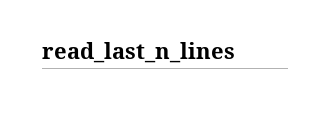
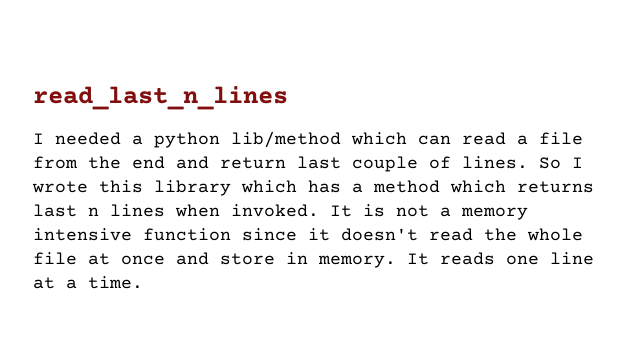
(235, 52) none -> [33,131,583,148] [33,156,583,172] [32,180,594,196] [33,204,528,220] [33,228,583,241] [33,252,594,268] [33,276,143,289] // I needed a python lib/method which can read a file from the end and return last couple of lines. So I wrote this library which has a method which returns last n lines when invoked. It is not a memory intensive function since it doesn't read the whole file at once and store in memory. It reads one line at a time.

